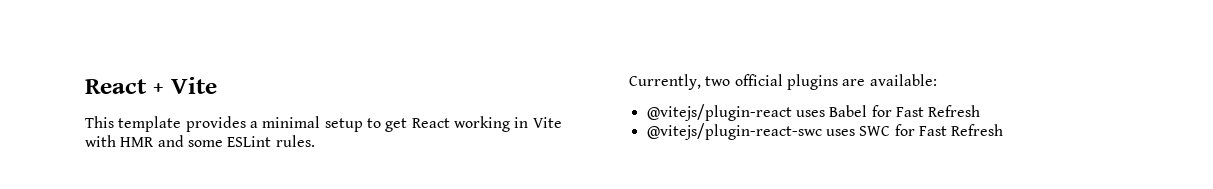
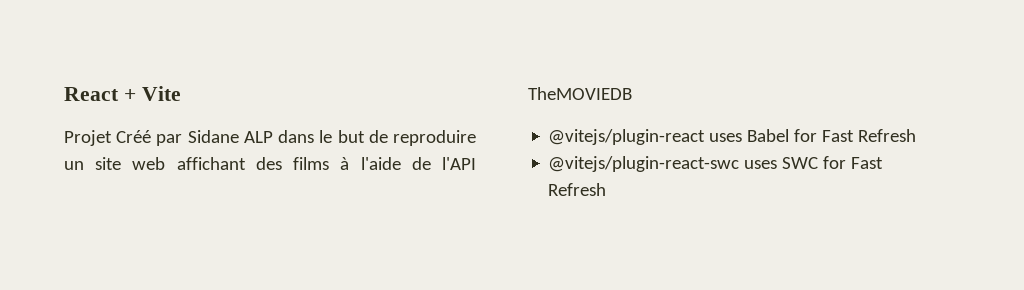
[85,116,562,132] [85,135,315,147] [629,74,937,90] This template provides a minimal setup to get React working in Vite with HMR and some ESLint rules. // Currently, two official plugins are available: -> [64,130,477,146] [64,157,477,170] [528,87,632,100] Projet Créé par Sidane ALP dans le but de reproduire un site web affichant des films à l'aide de l'API TheMOVIEDB

